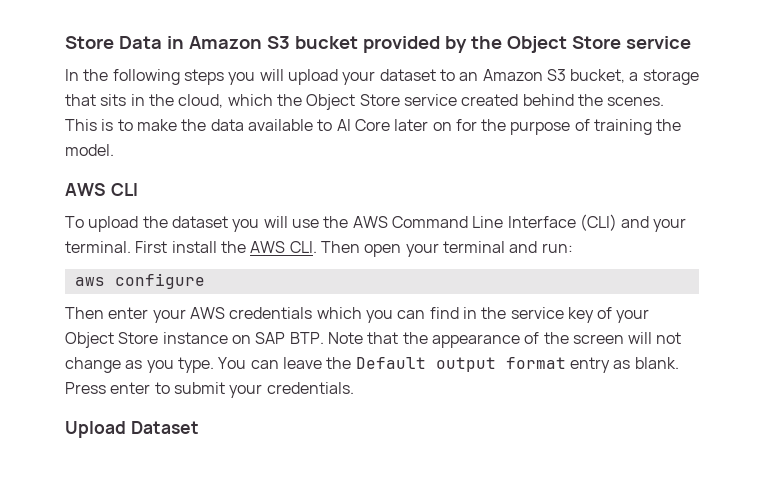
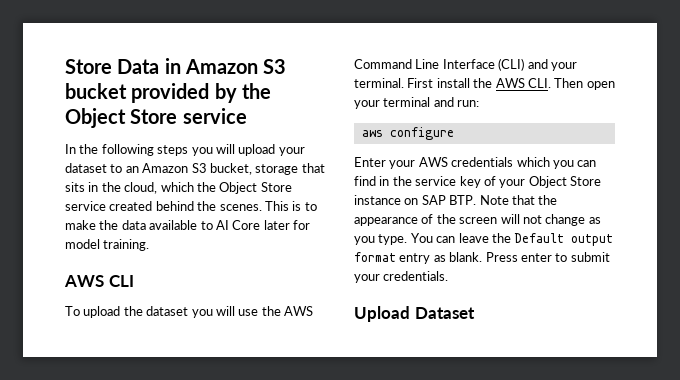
[629,72,639,81] a -> (252, 169) none
[432,119,682,135] [65,144,114,156] on for the purpose of training the model. -> [293,220,310,230] [65,239,150,251] for model training.
[65,307,149,319] Then enter -> [354,157,386,167] Enter

